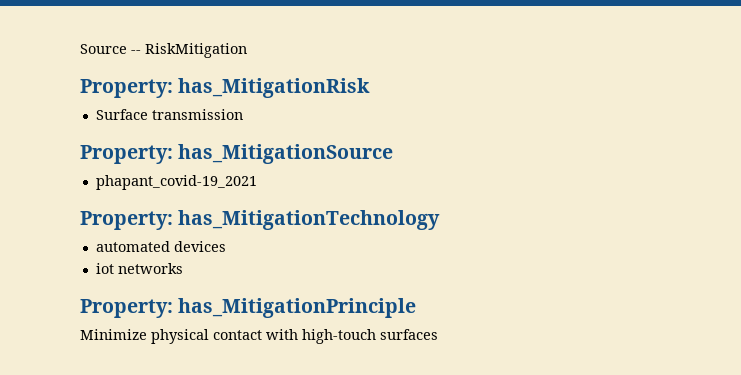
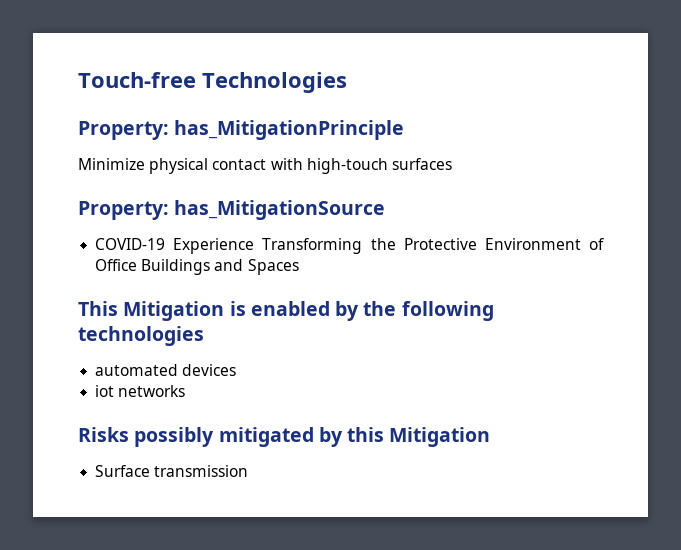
[80,43,247,58] [80,78,371,98] [95,109,243,120] [80,144,394,164] [95,175,257,190] [80,210,441,230] [95,241,226,252] [95,263,183,274] Source -- RiskMitigation // Property: has_MitigationRisk // Surface transmission // Property: has_MitigationSource // phapant_covid-19_2021 // Property: has_MitigationTechnology // automated devices // iot networks -> [78,72,347,93] Touch-free Technologies
(438, 334) none -> [78,200,386,220] [95,238,604,254] [95,259,299,275] [78,301,494,321] [78,326,204,346] [95,364,237,376] [95,385,186,397] [78,427,491,447] [95,465,249,477] // Property: has_MitigationSource // COVID-19 Experience Transforming the Protective Environment of Office Buildings and Spaces // This Mitigation is enabled by the following technologies // automated devices // iot networks // Risks possibly mitigated by this Mitigation // Surface transmission

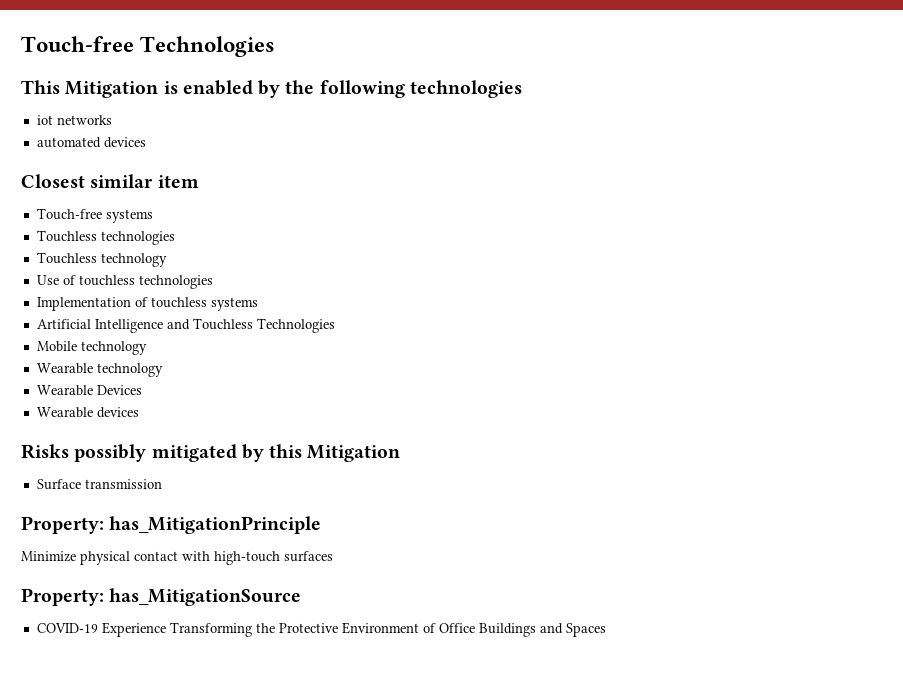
(347, 82) none -> [21,80,522,98] [36,115,112,125] [36,137,146,148] [21,174,199,188] [36,208,153,223] [36,230,175,245] [36,252,167,267] [36,275,213,289] [36,297,258,311] [36,318,335,333] [36,341,147,355] [36,363,163,377] [36,385,142,396] [36,407,139,418] [21,444,401,462] [36,479,162,490] // This Mitigation is enabled by the following technologies // iot networks // automated devices // Closest similar item // Touch-free systems // Touchless technologies // Touchless technology // Use of touchless technologies // Implementation of touchless systems // Artificial Intelligence and Touchless Technologies // Mobile technology // Wearable technology // Wearable Devices // Wearable devices // Risks possibly mitigated by this Mitigation // Surface transmission
[78,301,494,321] [78,326,204,346] [95,364,237,376] [95,385,186,397] [78,427,491,447] [95,465,249,477] // This Mitigation is enabled by the following technologies // automated devices // iot networks // Risks possibly mitigated by this Mitigation // Surface transmission -> (606, 630) none

